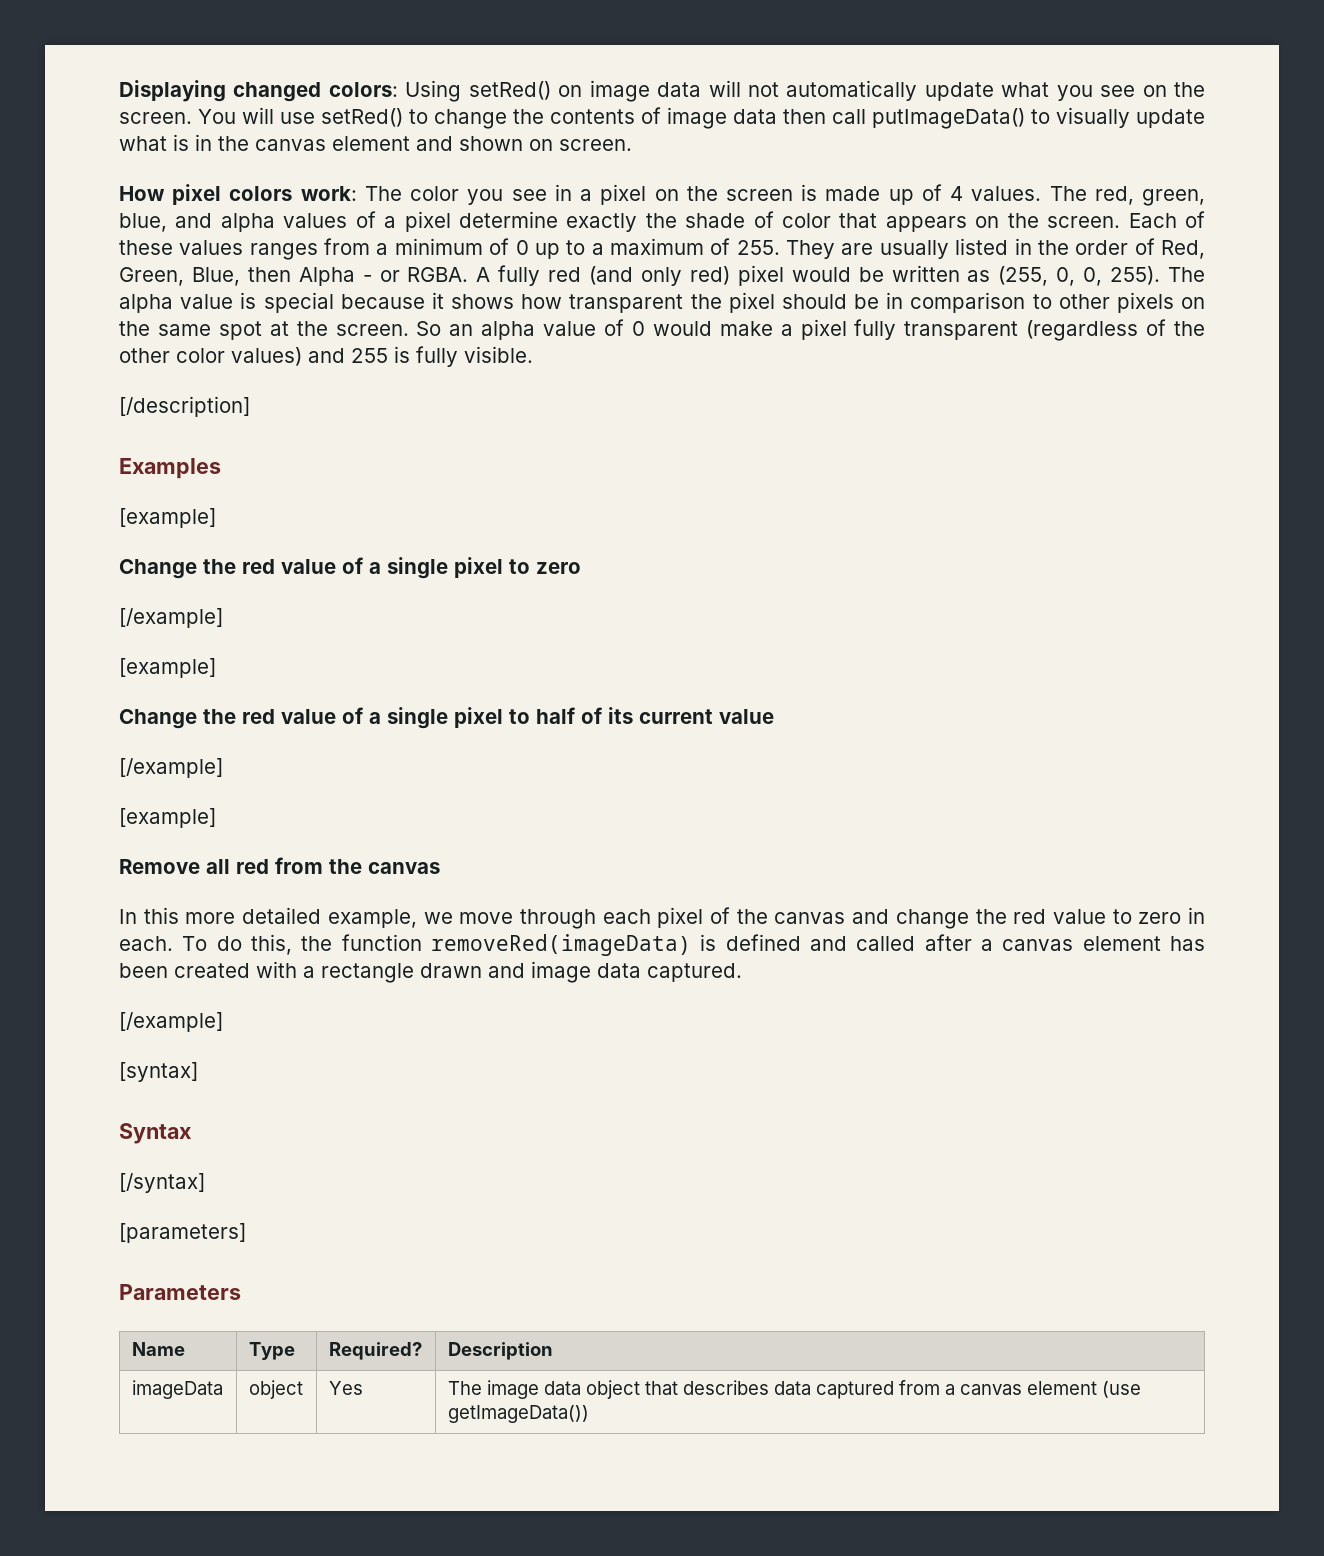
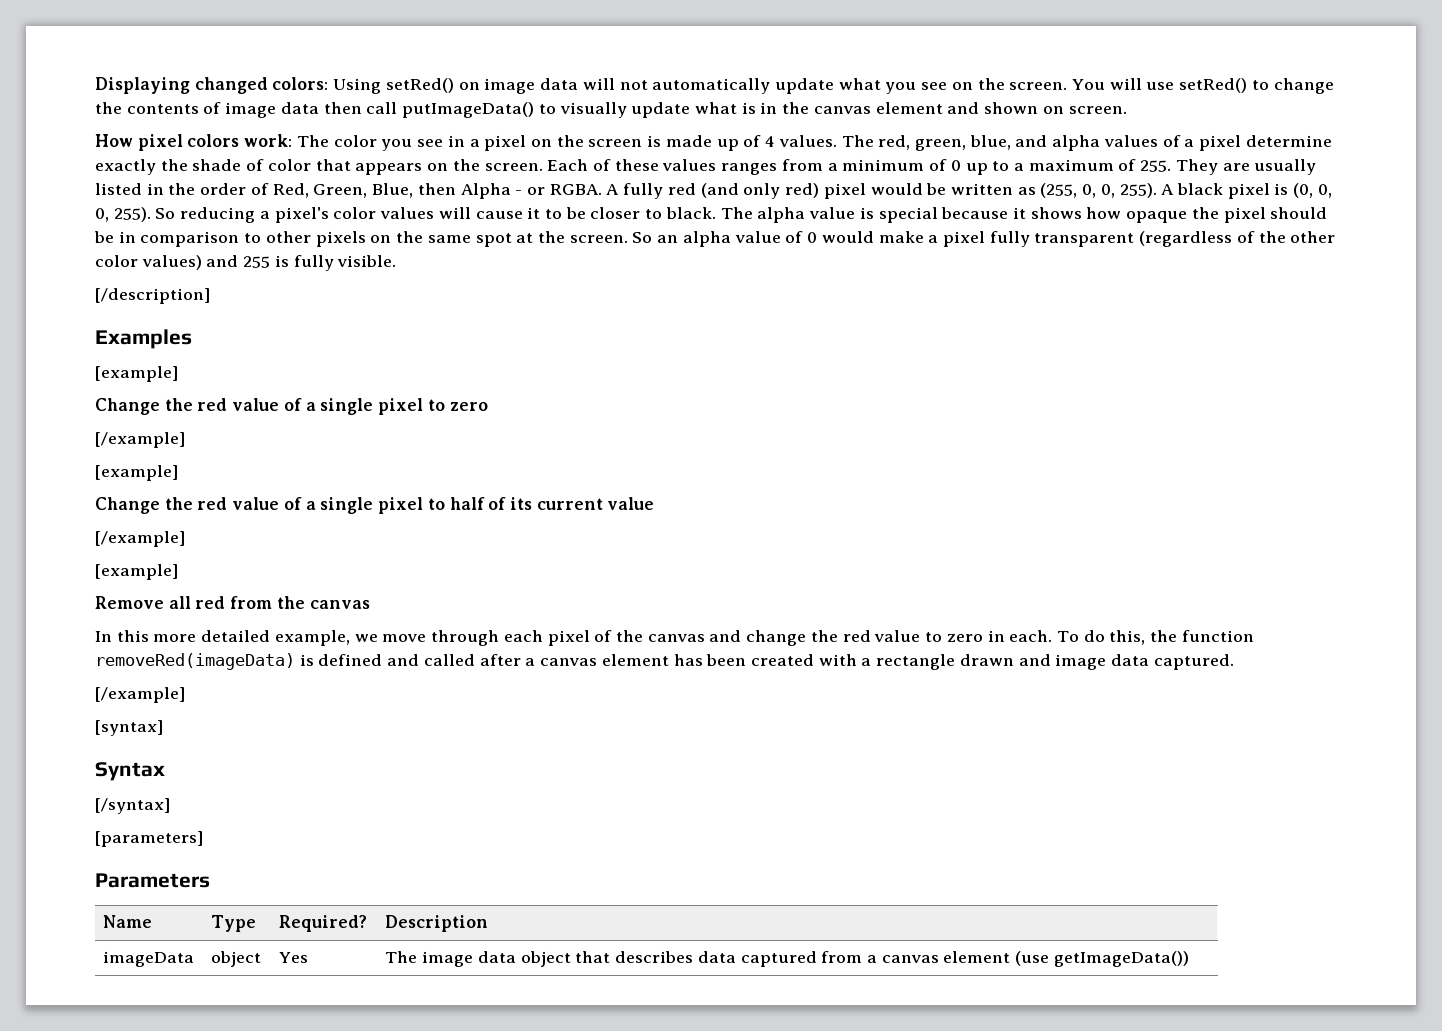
(1161, 275) none -> [1161,183,1332,199] [95,207,716,223] A black pixel is (0, 0, 0, 255). So reducing a pixel's color values will cause it to be closer to black.
[569,294,684,313] transparent -> [1126,211,1188,223] opaque

